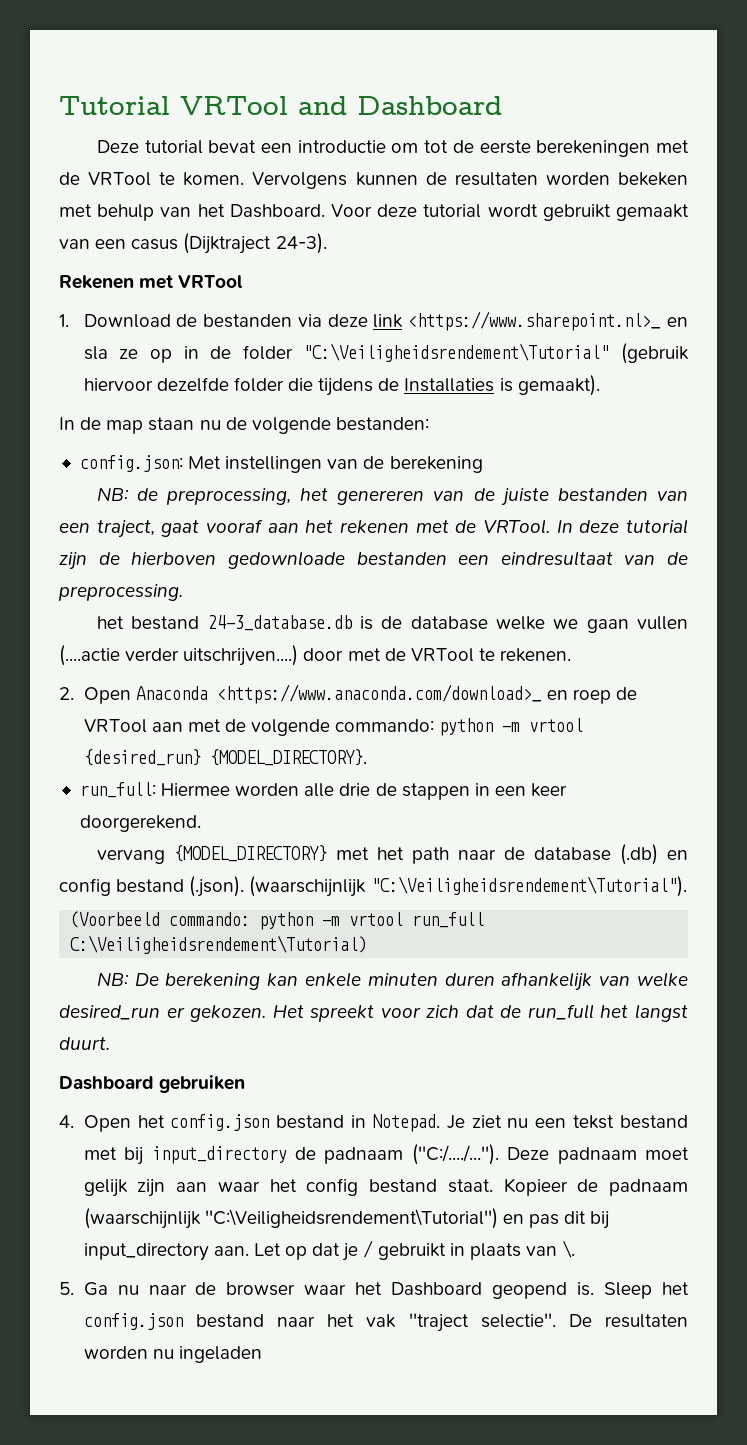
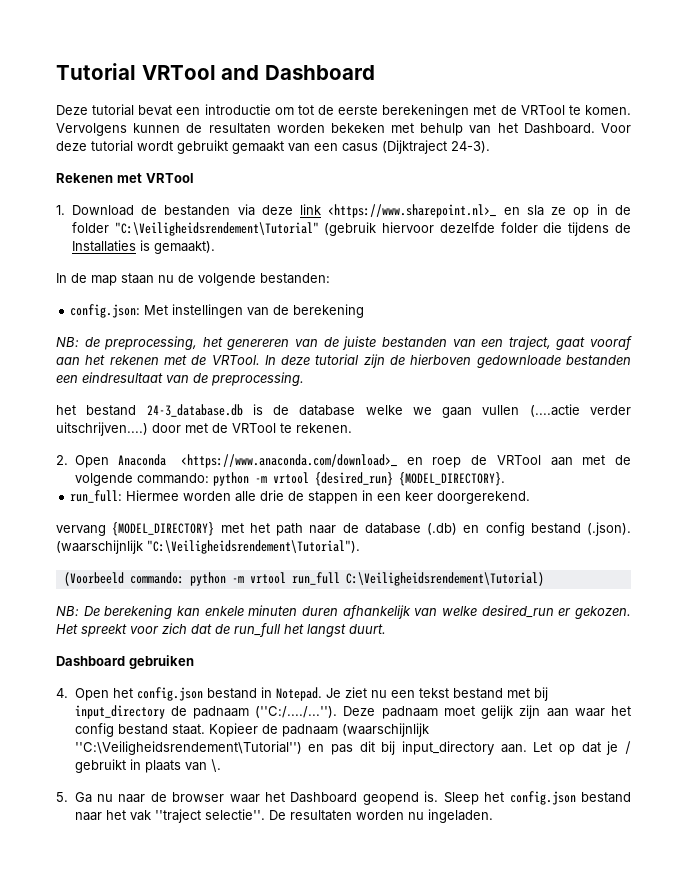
[178,1346,262,1363] ingeladen -> [427,809,493,823] ingeladen.

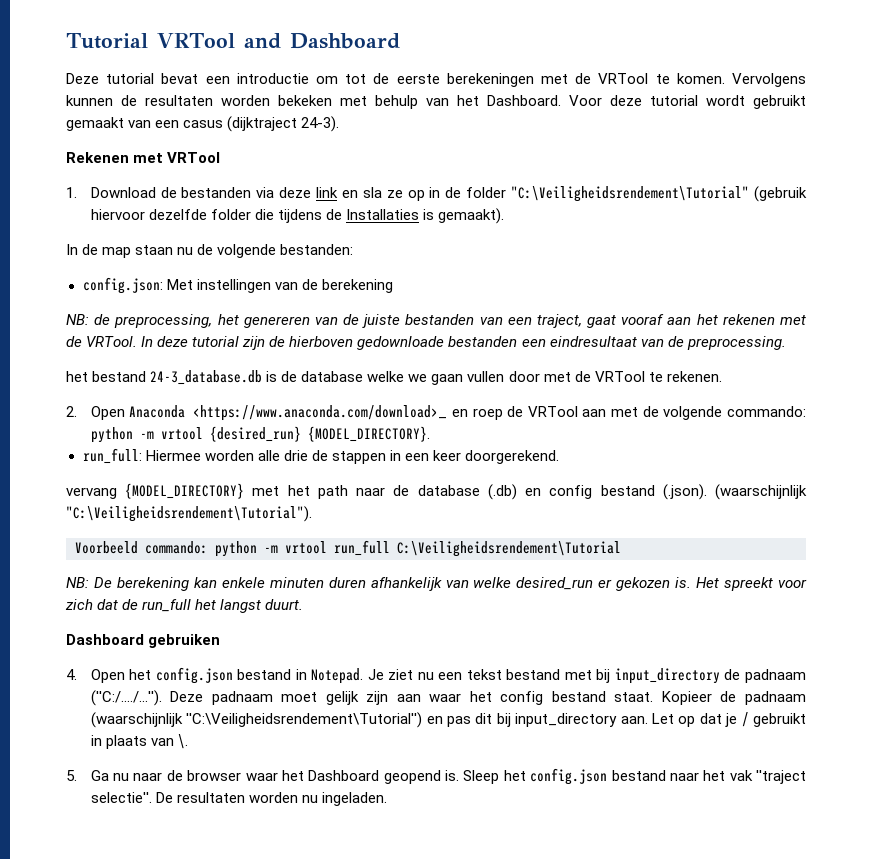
[382,140,447,154] (Dijktraject -> [227,116,298,132] (dijktraject
[328,204,497,218] <https://www.sharepoint.nl>_ -> (339, 192) none
[529,404,631,417] [56,422,148,436] (....actie verder uitschrijven....) -> (505, 376) none
[63,572,124,586] (Voorbeeld -> [75,541,138,554] Voorbeeld
[345,572,544,586] C:\Veiligheidsrendement\Tutorial) -> [397,541,621,557] C:\Veiligheidsrendement\Tutorial
[575,606,632,619] gekozen. -> [616,577,692,591] gekozen is.

